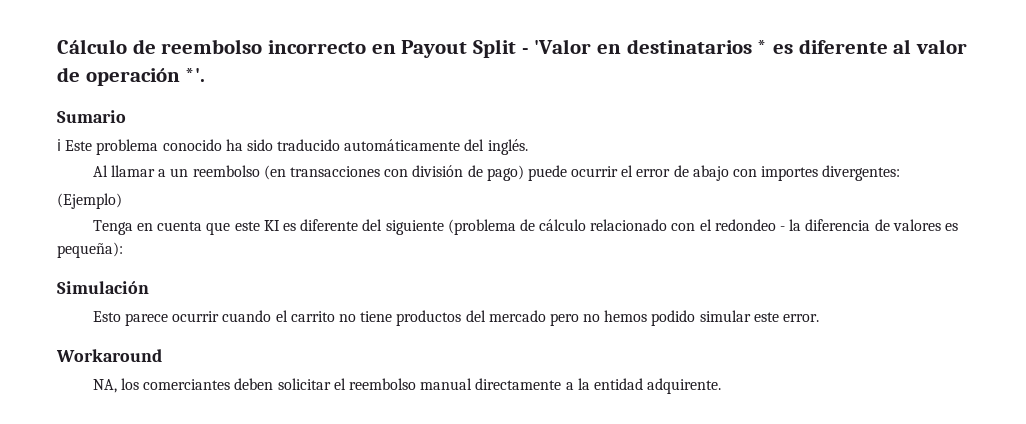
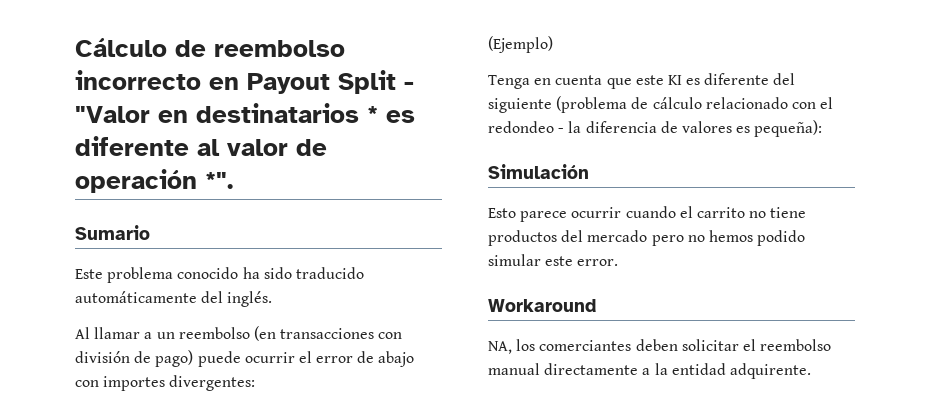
[534,39,592,54] 'Valor -> [75,106,150,123] "Valor
[185,68,206,82] *'. -> [205,172,233,189] *".
[57,139,61,151] ℹ -> (150, 232) none

